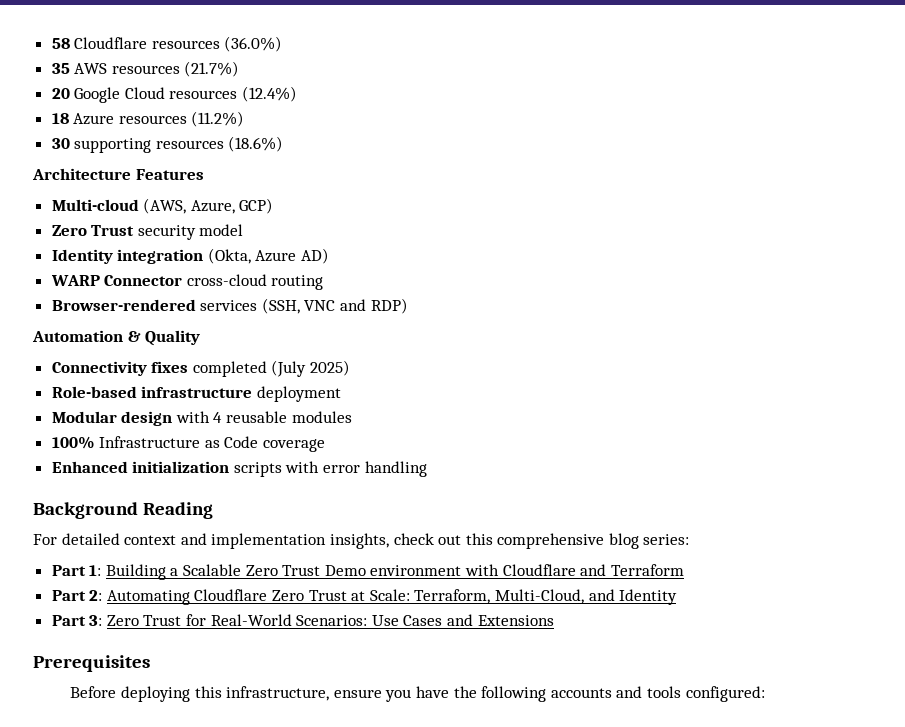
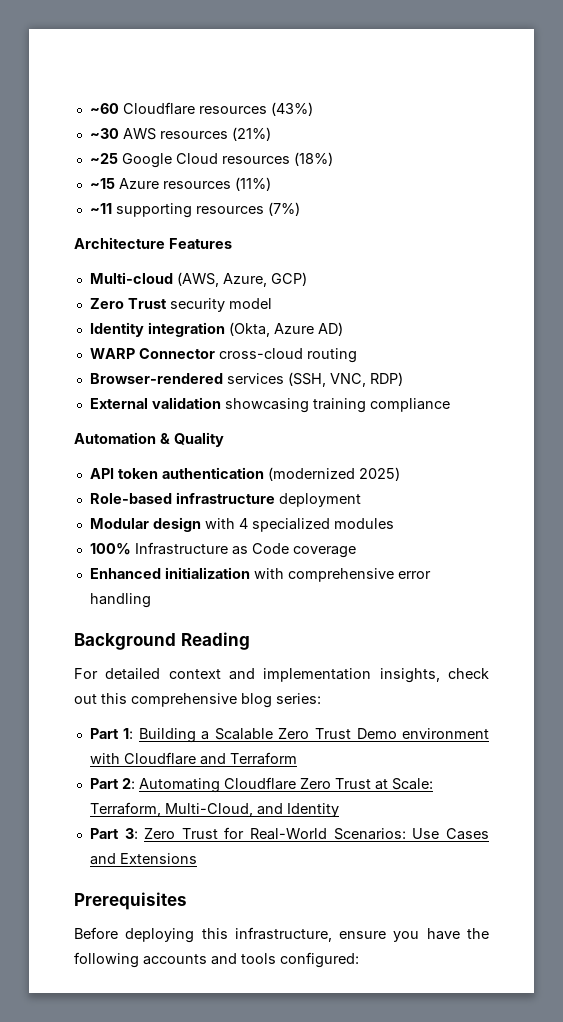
[51,38,70,49] 58 -> [89,103,119,114] ~60
[224,36,283,52] [51,61,240,77] [51,86,298,103] [51,111,245,127] [51,138,70,149] (36.0%) // 35 AWS resources (21.7%) // 20 Google Cloud resources (12.4%) // 18 Azure resources (11.2%) // 30 -> [270,102,313,116] [89,127,271,141] [89,152,333,168] [89,177,271,191] [89,203,112,214] (43%) // ~30 AWS resources (21%) // ~25 Google Cloud resources (18%) // ~15 Azure resources (11%) // ~11
[228,136,284,152] (18.6%) -> [267,202,300,216] (7%)
[304,299,367,311] VNC and -> [329,373,366,387] VNC,
(408, 306) none -> [89,397,450,413] // External validation showcasing training compliance
[51,360,307,377] Connectivity fixes completed (July -> [89,467,355,481] API token authentication (modernized
[226,411,288,423] reusable -> [251,518,330,532] specialized
[233,461,320,477] scripts with -> [253,568,394,582] with comprehensive

